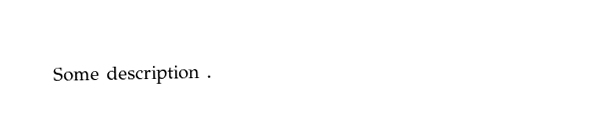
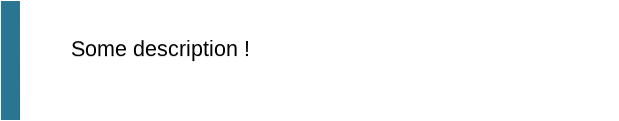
[206,74,212,78] . -> [243,41,250,57] !

